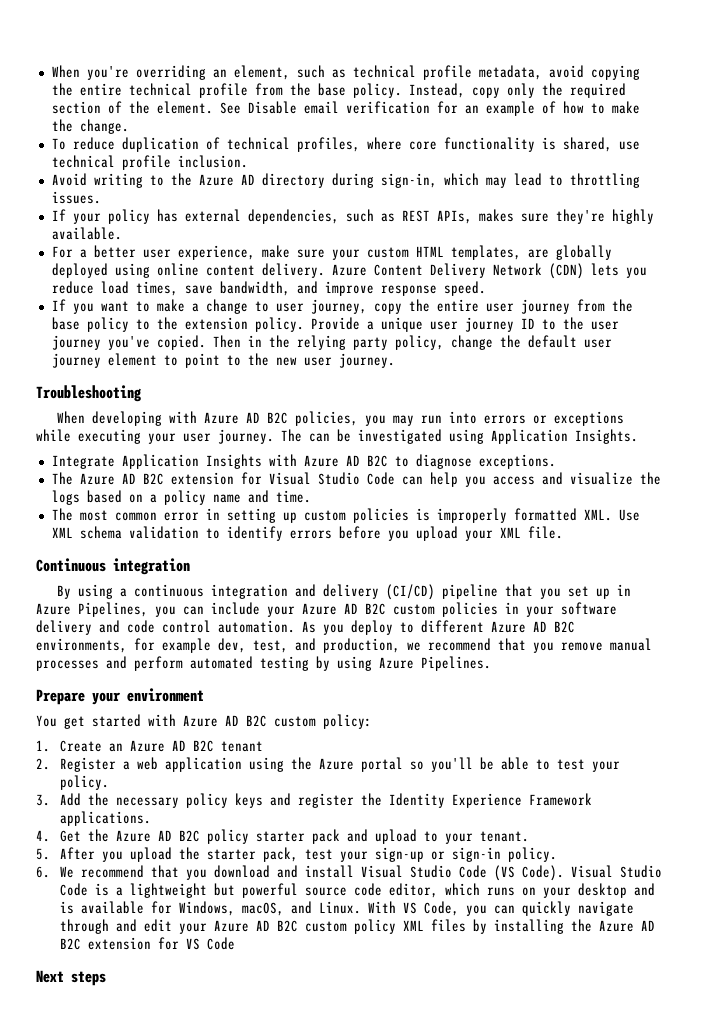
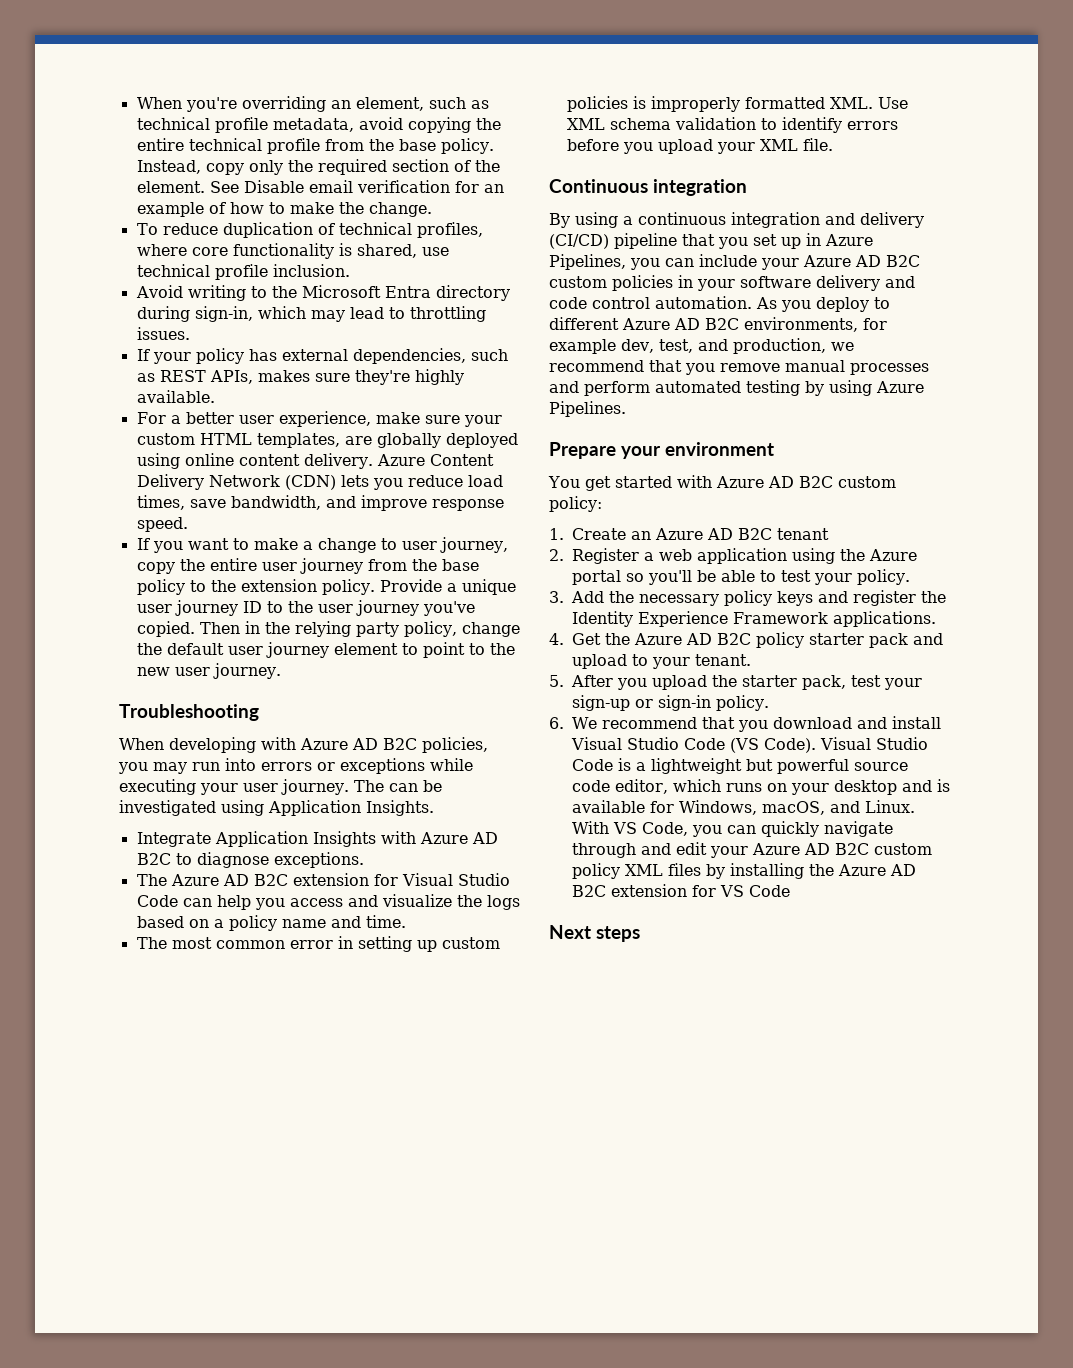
[198,174,255,186] Azure AD -> [301,285,431,298] Microsoft Entra

